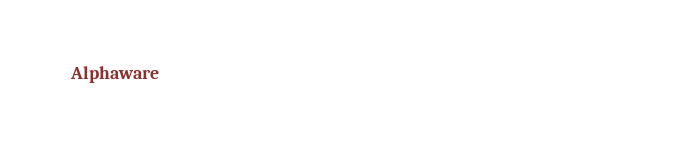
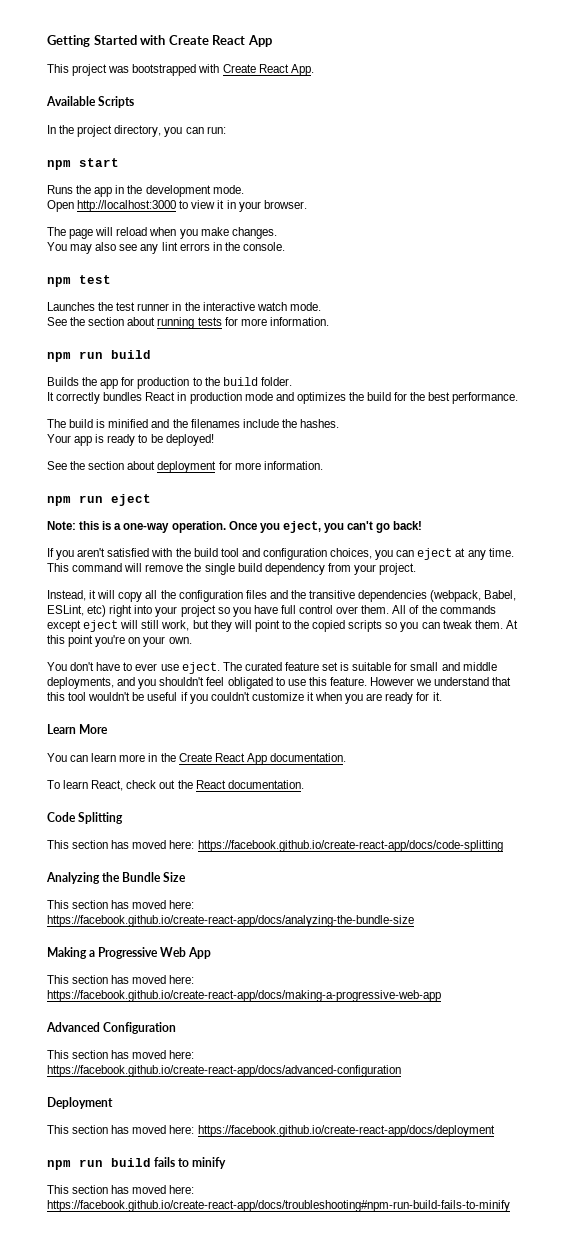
[70,66,159,83] Alphaware -> [47,35,272,47] [47,64,314,76] [46,96,135,108] [47,125,226,137] [47,158,119,170] [47,185,244,197] [47,200,307,212] [47,227,277,239] [47,242,285,254] [47,275,111,287] [47,302,321,311] [47,317,329,329] [47,350,151,362] [47,377,292,389] [47,392,519,404] [47,419,339,428] [47,434,214,446] [47,461,323,473] [47,494,151,506] [47,521,423,533] [47,548,514,560] [47,563,417,575] [47,590,517,602] [47,605,496,617] [47,620,518,632] [47,635,192,647] [47,662,497,674] [47,677,512,689] [47,692,442,704] [47,724,109,734] [47,753,346,765] [47,780,304,791] [47,812,124,824] [47,840,503,852] [46,872,187,884] [47,900,195,909] [47,915,414,927] [47,947,212,959] [47,975,195,984] [47,990,441,1002] [46,1022,177,1034] [47,1050,195,1059] [47,1065,401,1077] [47,1097,113,1109] [47,1125,495,1137] [47,1157,227,1170] [47,1185,195,1194] [47,1200,510,1212] Getting Started with Create React App // This project was bootstrapped with Create React App. // Available Scripts // In the project directory, you can run: // npm start // Runs the app in the development mode. // Open http://localhost:3000 to view it in your browser. // The page will reload when you make changes. // You may also see any lint errors in the console. // npm test // Launches the test runner in the interactive watch mode. // See the section about running tests for more information. // npm run build // Builds the app for production to the build folder. // It correctly bundles React in production mode and optimizes the build for the best performance. // The build is minified and the filenames include the hashes. // Your app is ready to be deployed! // See the section about deployment for more information. // npm run eject // Note: this is a one-way operation. Once you eject, you can't go back! // If you aren't satisfied with the build tool and configuration choices, you can eject at any time. This command will remove the single build dependency from your project. // Instead, it will copy all the configuration files and the transitive dependencies (webpack, Babel, ESLint, etc) right into your project so you have full control over them. All of the commands except eject will still work, but they will point to the copied scripts so you can tweak them. At this point you're on your own. // You don't have to ever use eject. The curated feature set is suitable for small and middle deployments, and you shouldn't feel obligated to use this feature. However we understand that this tool wouldn't be useful if you couldn't customize it when you are ready for it. // Learn More // You can learn more in the Create React App documentation. // To learn React, check out the React documentation. // Code Splitting // This section has moved here: https://facebook.github.io/create-react-app/docs/code-splitting // Analyzing the Bundle Size // This section has moved here: https://facebook.github.io/create-react-app/docs/analyzing-the-bundle-size // Making a Progressive Web App // This section has moved here: https://facebook.github.io/create-react-app/docs/making-a-progressive-web-app // Advanced Configuration // This section has moved here: https://facebook.github.io/create-react-app/docs/advanced-configuration // Deployment // This section has moved here: https://facebook.github.io/create-react-app/docs/deployment // npm run build fails to minify // This section has moved here: https://facebook.github.io/create-react-app/docs/troubleshooting#npm-run-build-fails-to-minify

